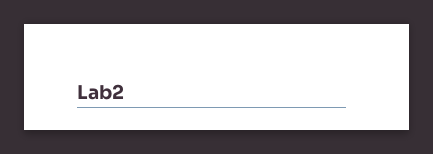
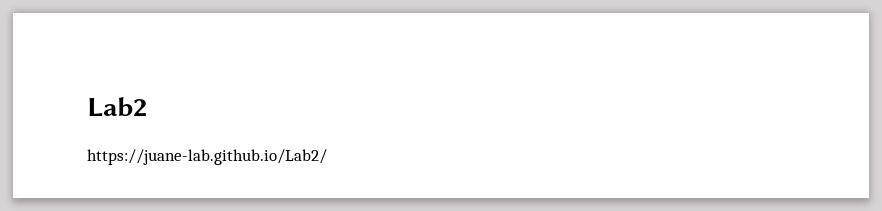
(124, 92) none -> [87,149,327,165] // https://juane-lab.github.io/Lab2/

